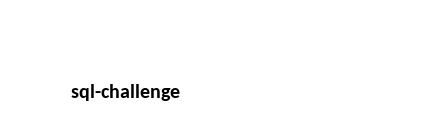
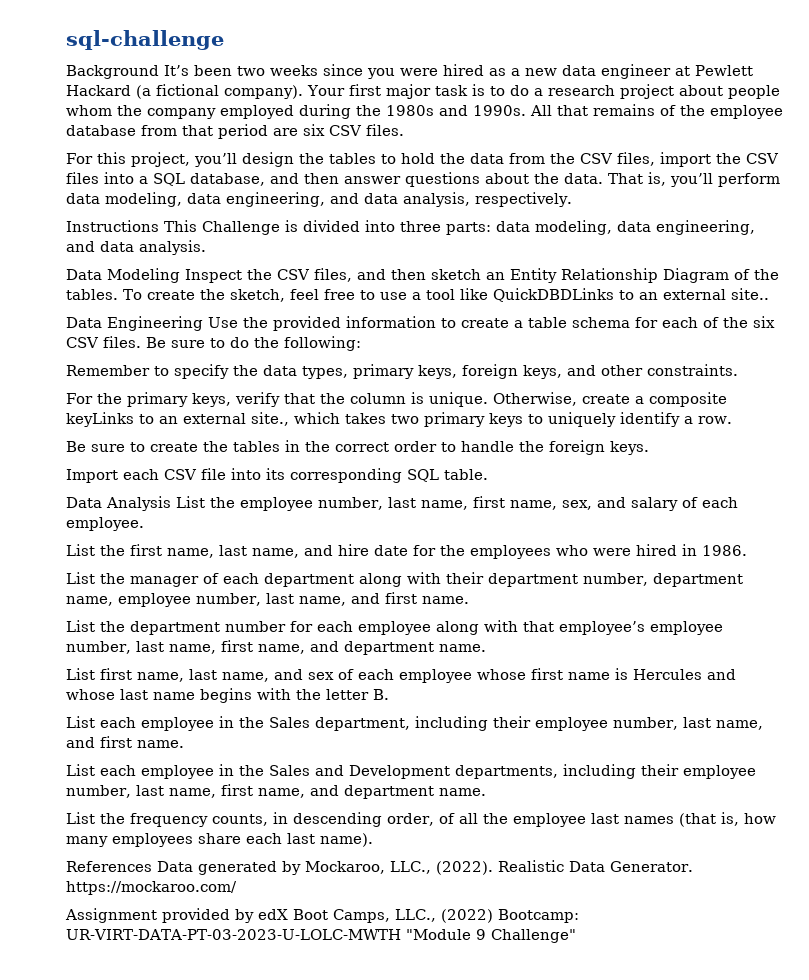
(180, 92) none -> [66,64,753,79] [66,84,780,99] [66,104,783,119] [66,124,404,139] [66,152,779,167] [66,172,780,187] [66,192,572,207] [66,220,755,235] [66,240,206,255] [66,268,779,283] [66,288,769,302] [66,316,775,331] [66,336,361,351] [66,364,738,379] [66,392,727,407] [66,412,732,427] [66,440,649,455] [66,468,488,483] [66,496,738,511] [66,517,144,531] [66,544,747,559] [66,572,743,587] [66,592,469,607] [66,620,723,635] [66,640,486,655] [66,668,736,683] [66,688,389,703] [66,716,763,731] [66,736,184,748] [66,764,756,779] [66,784,486,799] [66,812,776,827] [66,833,373,847] [66,860,693,875] [66,881,237,895] [65,908,579,923] [66,929,576,943] // Background It’s been two weeks since you were hired as a new data engineer at Pewlett Hackard (a fictional company). Your first major task is to do a research project about people whom the company employed during the 1980s and 1990s. All that remains of the employee database from that period are six CSV files. // For this project, you’ll design the tables to hold the data from the CSV files, import the CSV files into a SQL database, and then answer questions about the data. That is, you’ll perform data modeling, data engineering, and data analysis, respectively. // Instructions This Challenge is divided into three parts: data modeling, data engineering, and data analysis. // Data Modeling Inspect the CSV files, and then sketch an Entity Relationship Diagram of the tables. To create the sketch, feel free to use a tool like QuickDBDLinks to an external site.. // Data Engineering Use the provided information to create a table schema for each of the six CSV files. Be sure to do the following: // Remember to specify the data types, primary keys, foreign keys, and other constraints. // For the primary keys, verify that the column is unique. Otherwise, create a composite keyLinks to an external site., which takes two primary keys to uniquely identify a row. // Be sure to create the tables in the correct order to handle the foreign keys. // Import each CSV file into its corresponding SQL table. // Data Analysis List the employee number, last name, first name, sex, and salary of each employee. // List the first name, last name, and hire date for the employees who were hired in 1986. // List the manager of each department along with their department number, department name, employee number, last name, and first name. // List the department number for each employee along with that employee’s employee number, last name, first name, and department name. // List first name, last name, and sex of each employee whose first name is Hercules and whose last name begins with the letter B. // List each employee in the Sales department, including their employee number, last name, and first name. // List each employee in the Sales and Development departments, including their employee number, last name, first name, and department name. // List the frequency counts, in descending order, of all the employee last names (that is, how many employees share each last name). // References Data generated by Mockaroo, LLC., (2022). Realistic Data Generator. https://mockaroo.com/ // Assignment provided by edX Boot Camps, LLC., (2022) Bootcamp: UR-VIRT-DATA-PT-03-2023-U-LOLC-MWTH "Module 9 Challenge"

